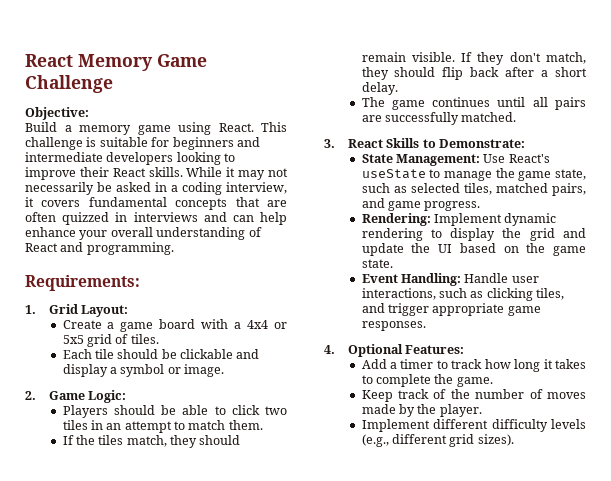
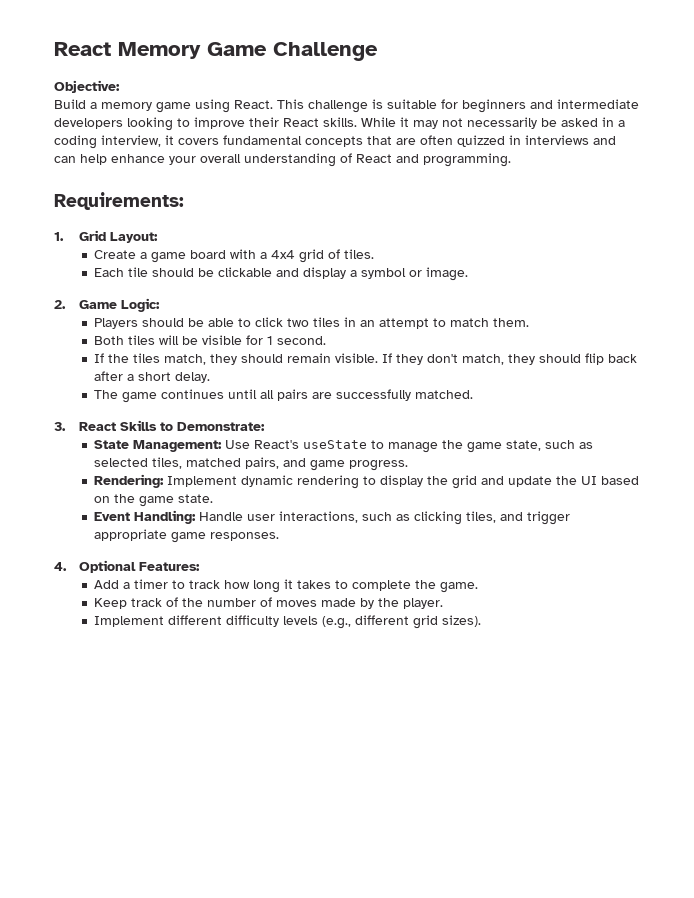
[274,322,288,329] [62,335,84,344] or 5x5 -> (296, 254) none
(263, 425) none -> [94,335,327,345] // Both tiles will be visible for 1 second.

